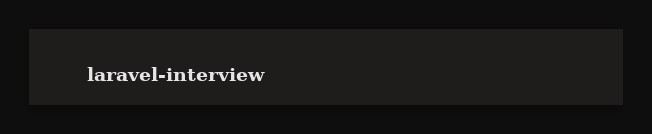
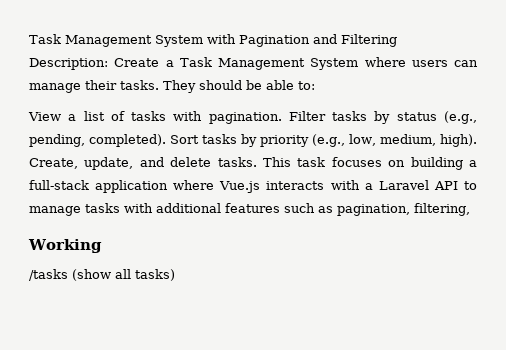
[87,67,265,81] laravel-interview -> [29,34,397,47] [29,57,478,70] [29,80,315,93] [28,111,477,124] [29,134,477,147] [29,157,477,170] [29,180,477,193] [29,203,470,216] [28,239,102,253] [29,269,175,281] Task Management System with Pagination and Filtering Description: Create a Task Management System where users can manage their tasks. They should be able to: // View a list of tasks with pagination. Filter tasks by status (e.g., pending, completed). Sort tasks by priority (e.g., low, medium, high). Create, update, and delete tasks. This task focuses on building a full-stack application where Vue.js interacts with a Laravel API to manage tasks with additional features such as pagination, filtering, // Working // /tasks (show all tasks)

